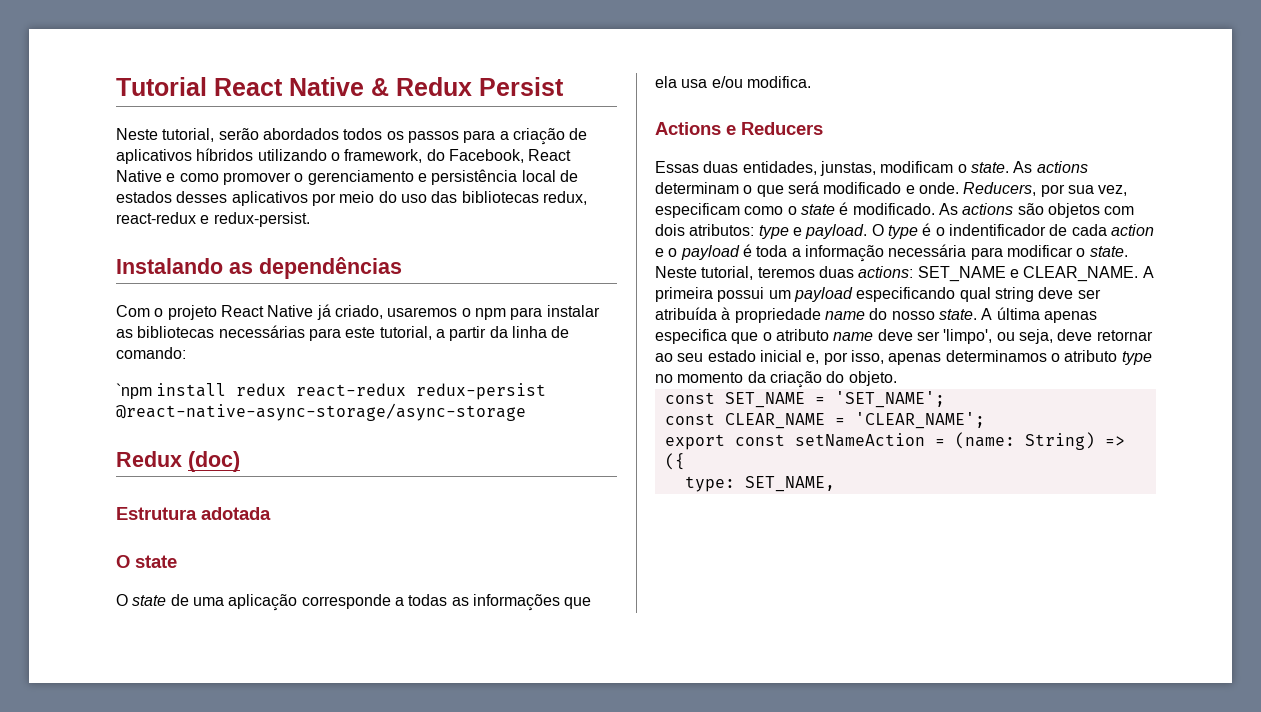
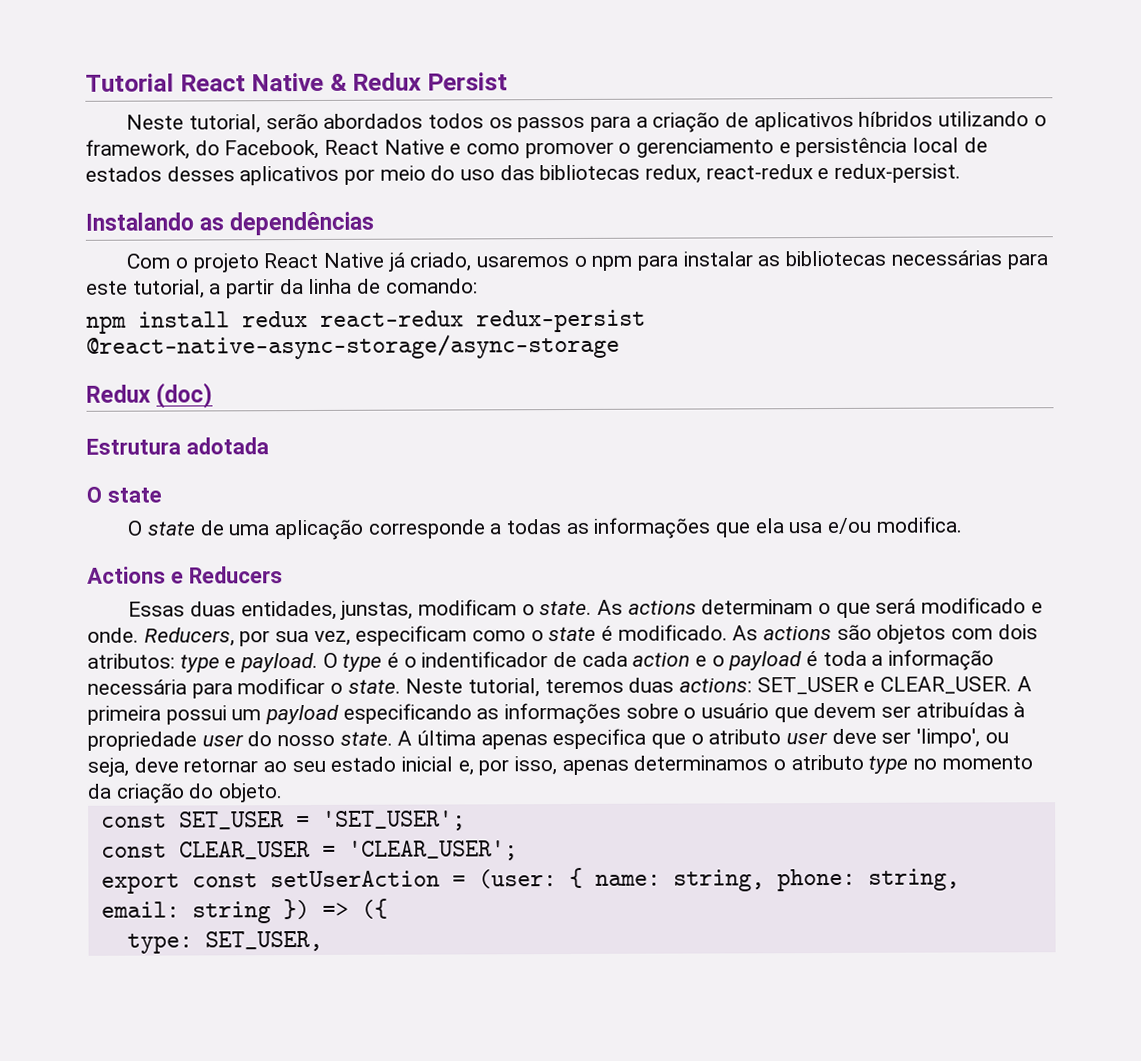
[116,383,152,399] `npm -> [86,315,127,334] npm
[917,266,1139,282] SET_NAME e CLEAR_NAME. -> [756,676,1013,695] SET_USER e CLEAR_USER.
[959,287,1101,302] [655,307,717,320] qual string deve ser atribuída -> [476,702,1009,725] as informações sobre o usuário que devem ser atribuídas
[824,311,865,320] name -> [201,734,244,747] user
[833,332,874,341] name -> [786,732,829,745] user
[724,391,945,408] [664,412,985,429] [664,432,1095,450] SET_NAME = 'SET_NAME'; // const CLEAR_NAME = 'CLEAR_NAME'; // export const setNameAction = (name: String) -> [178,810,466,831] [100,840,518,861] [100,867,960,894] [100,899,310,924] SET_USER = 'SET_USER'; // const CLEAR_USER = 'CLEAR_USER'; // export const setUserAction = (user: { name: string, phone: string, email: string })
[744,476,835,492] SET_NAME, -> [204,930,323,952] SET_USER,

